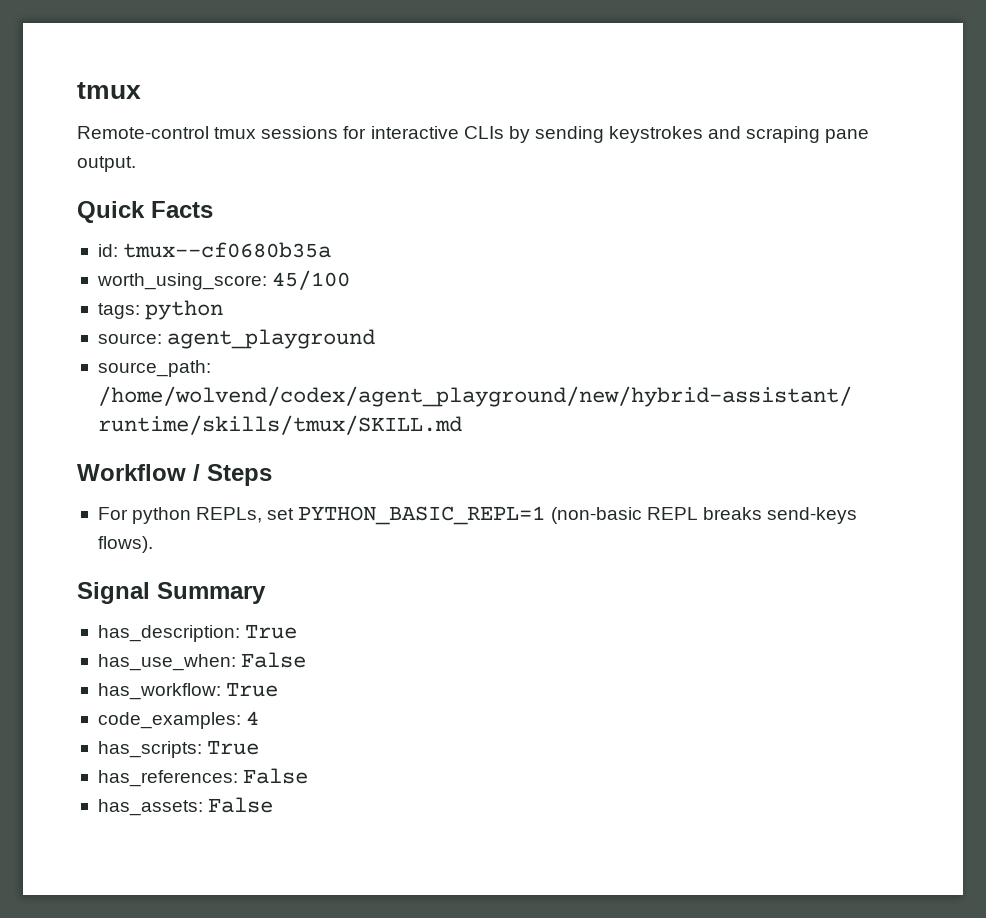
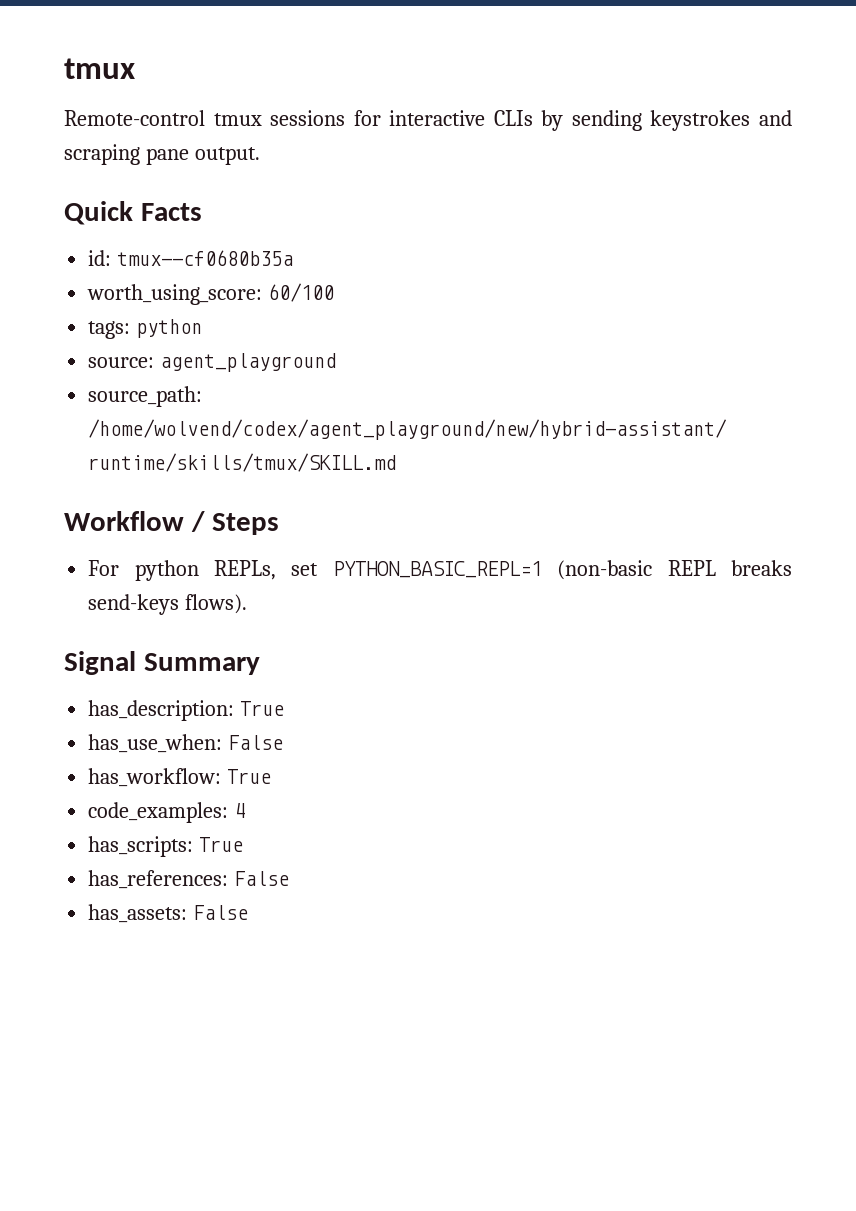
[272,270,351,290] 45/100 -> [268,283,335,302] 60/100

